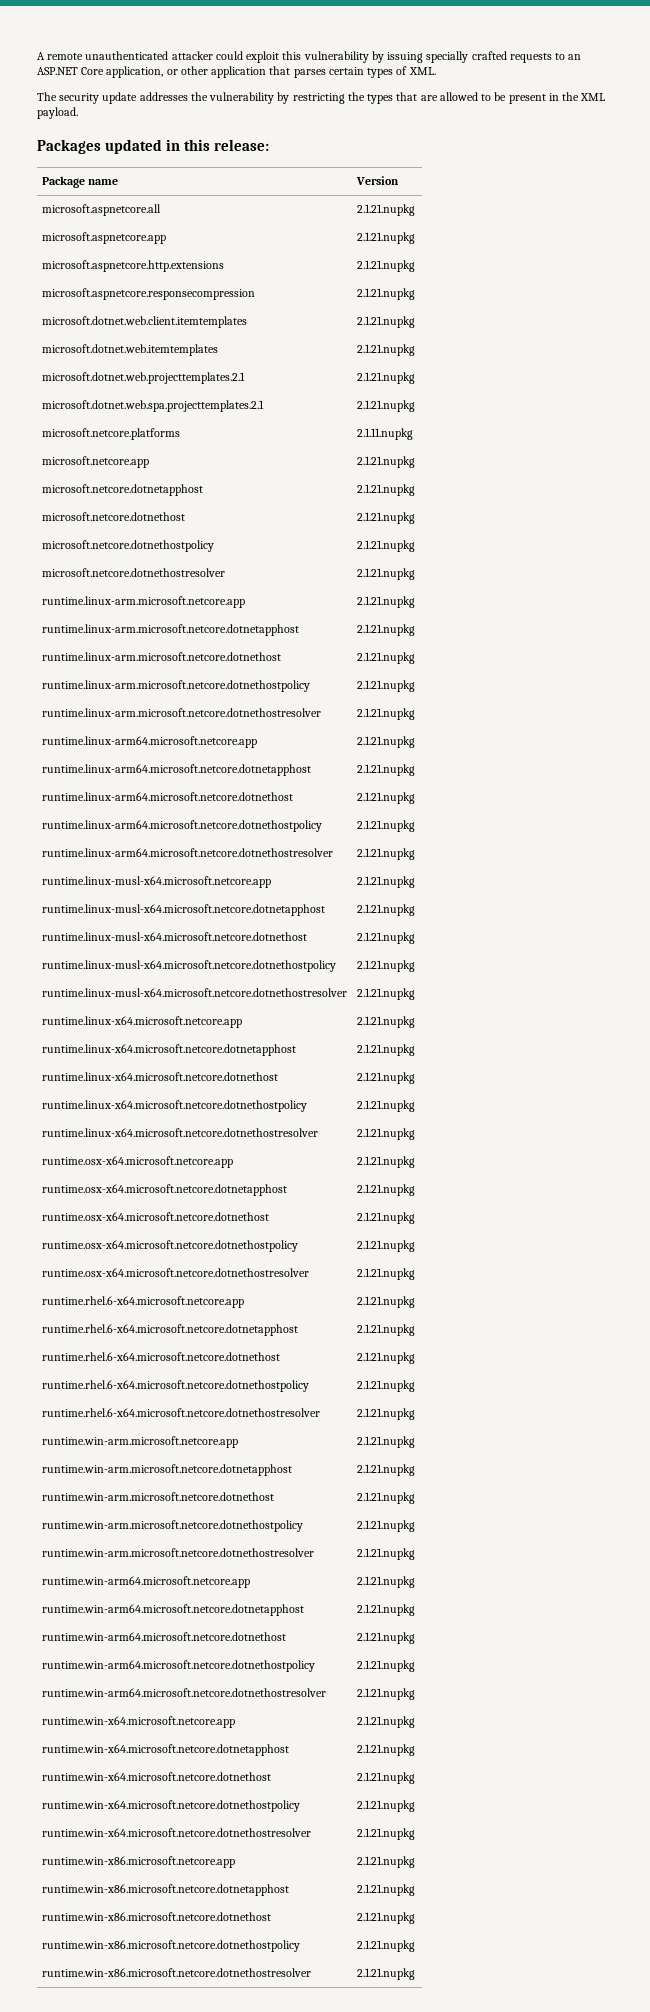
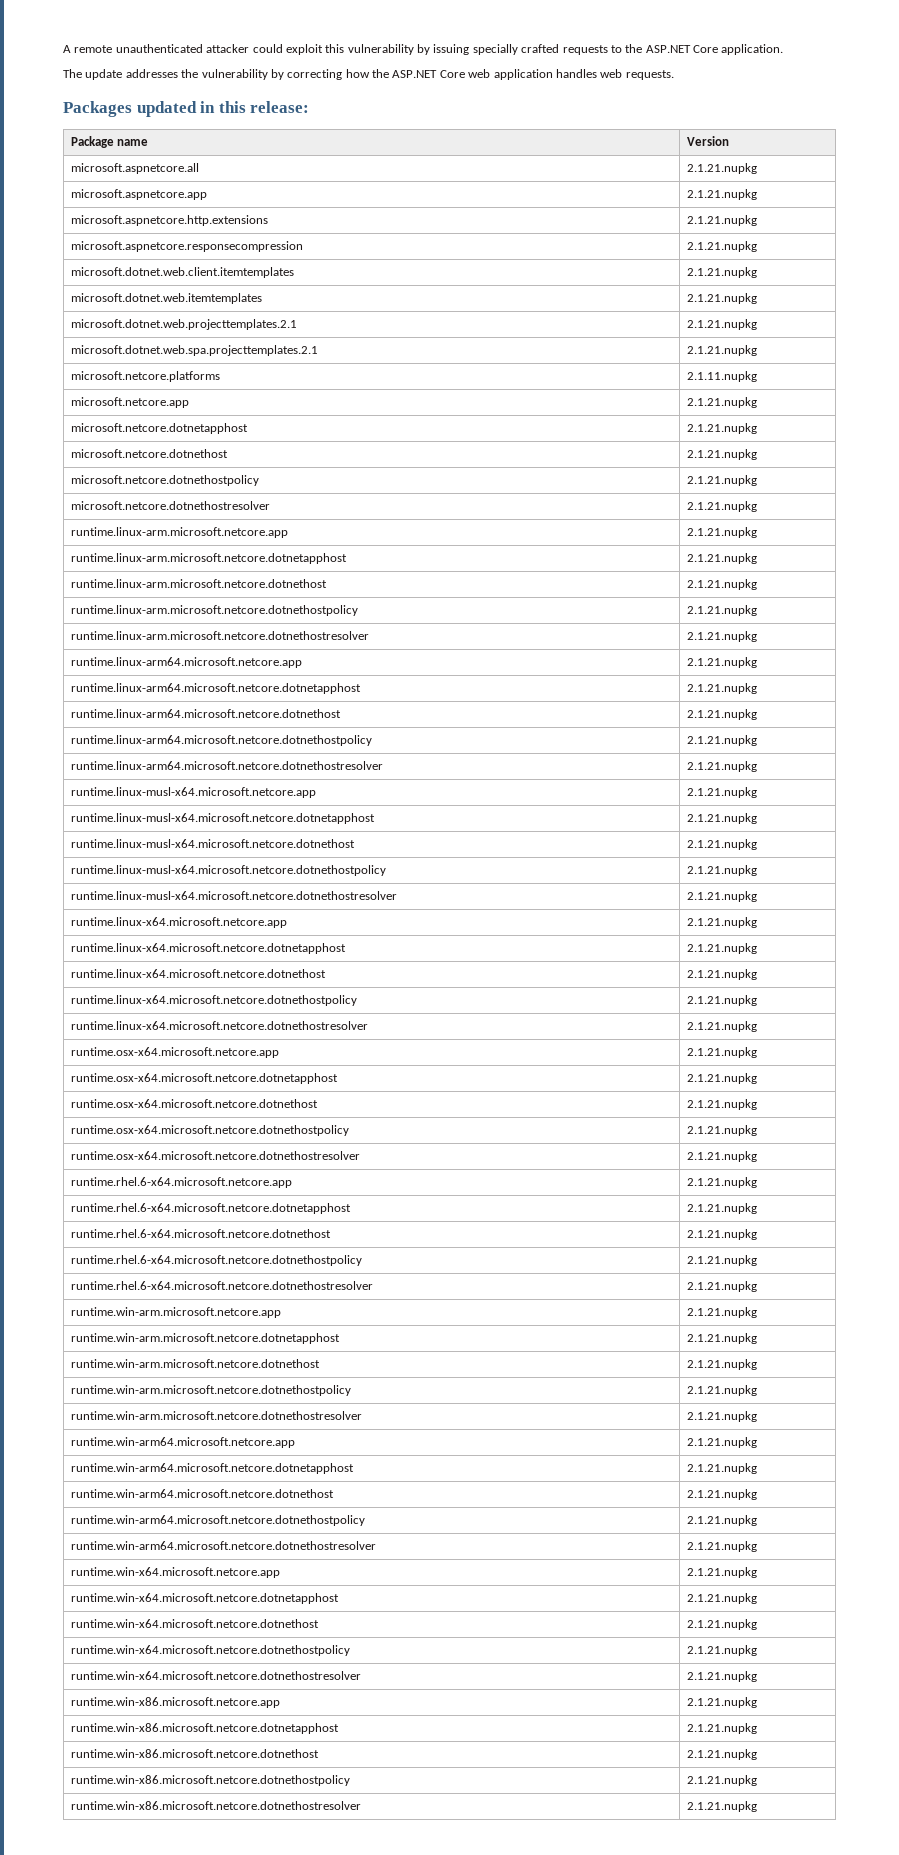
[568,54,582,60] [37,66,436,78] an ASP.NET Core application, or other application that parses certain types of XML. -> [625,44,784,55] the ASP.NET Core application.
[59,93,100,104] security -> (82, 73) none
[292,92,606,104] [37,107,78,119] restricting the types that are allowed to be present in the XML payload. -> [287,69,674,80] correcting how the ASP.NET Core web application handles web requests.

